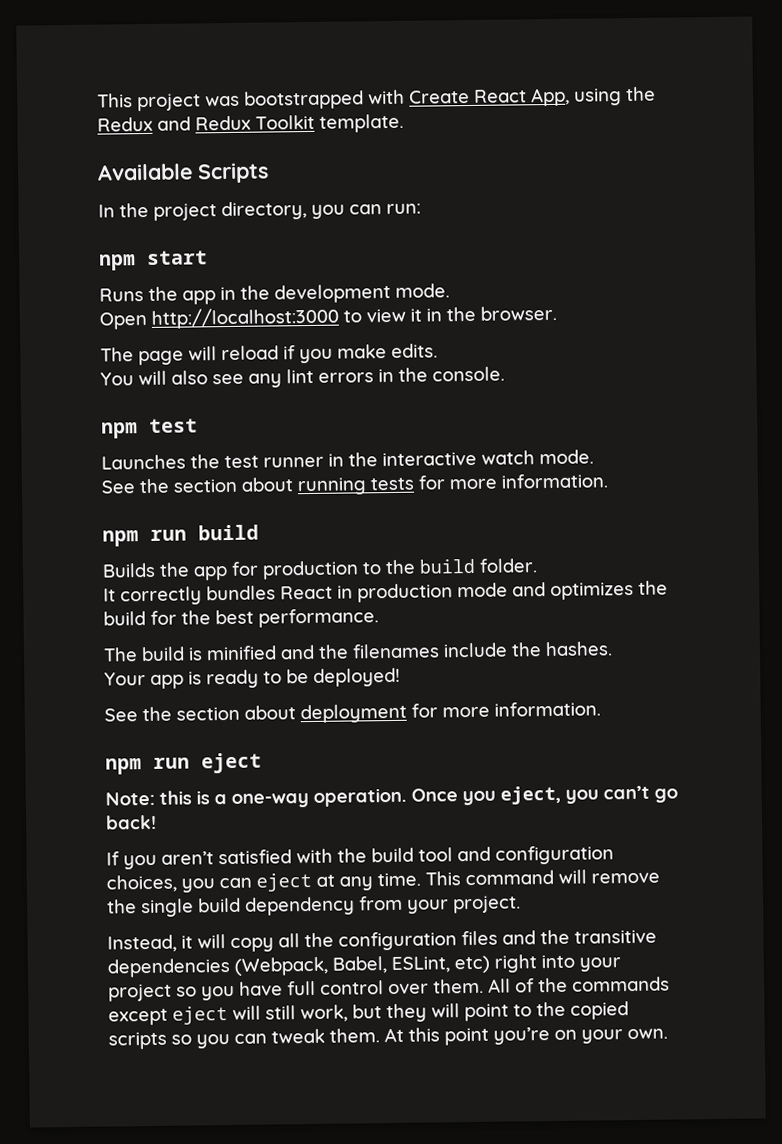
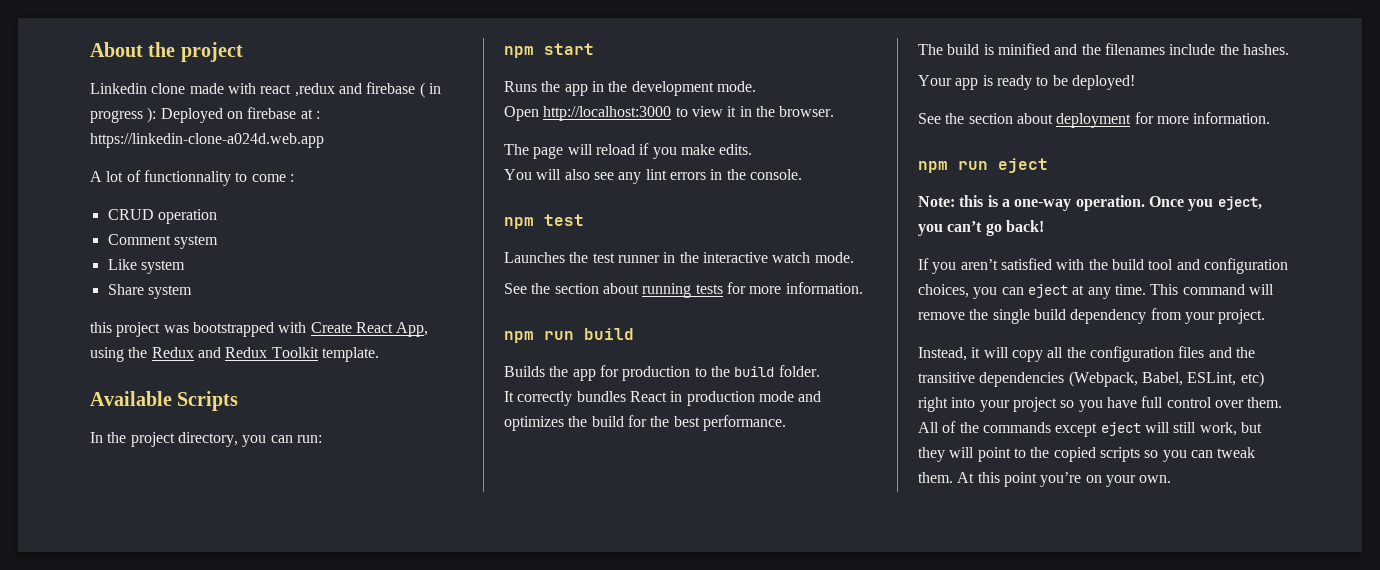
[97,93,133,108] This -> [90,42,243,62] [90,82,441,98] [90,107,320,123] [90,133,324,148] [90,170,294,186] [107,209,217,224] [107,234,218,249] [107,259,185,274] [107,284,192,299] [90,322,112,333] About the project // Linkedin clone made with react ,redux and firebase ( in progress ): Deployed on firebase at : https://linkedin-clone-a024d.web.app // A lot of functionnality to come : // CRUD operation // Comment system // Like system // Share system // this

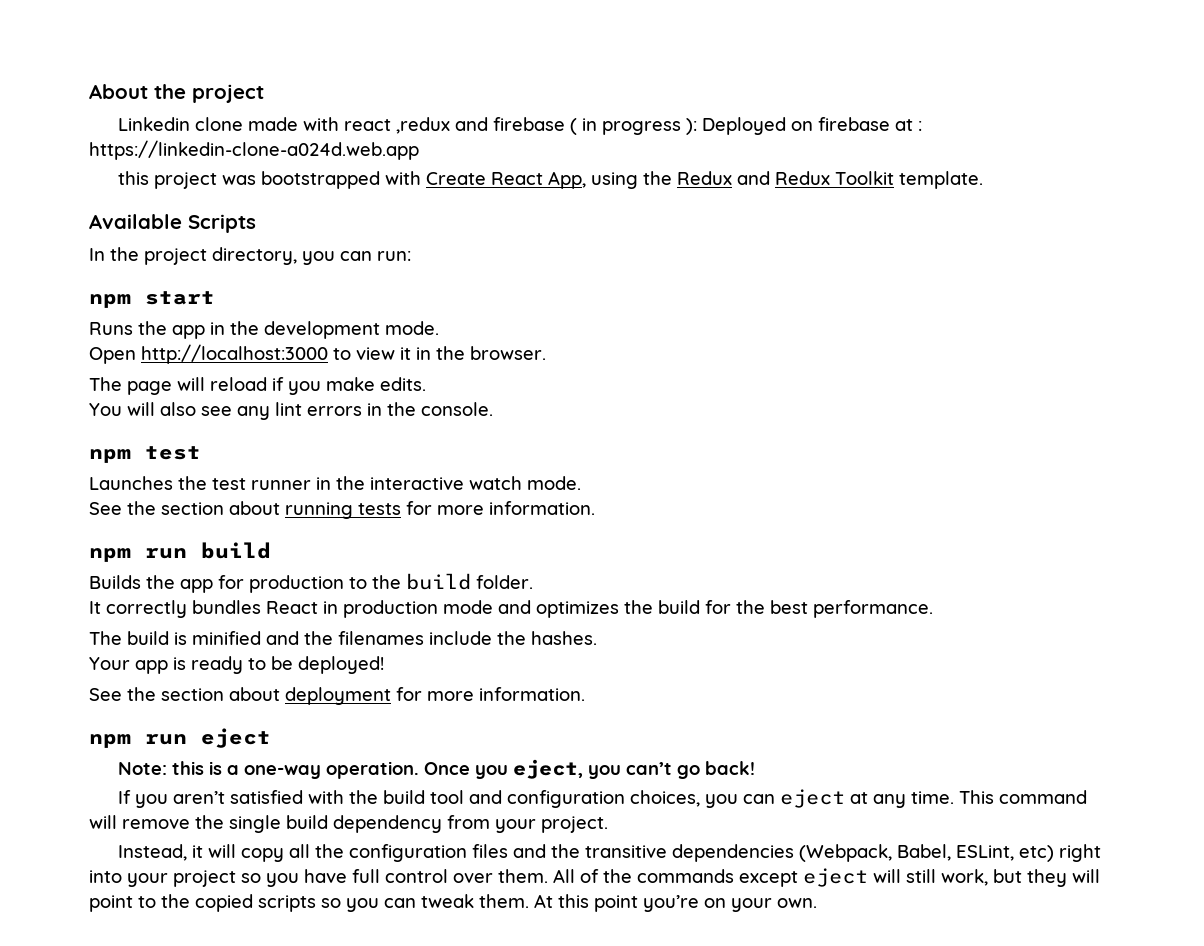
[90,170,294,186] [107,209,217,224] [107,234,218,249] [107,259,185,274] [107,284,192,299] // A lot of functionnality to come : // CRUD operation // Comment system // Like system // Share system -> (419, 150) none

